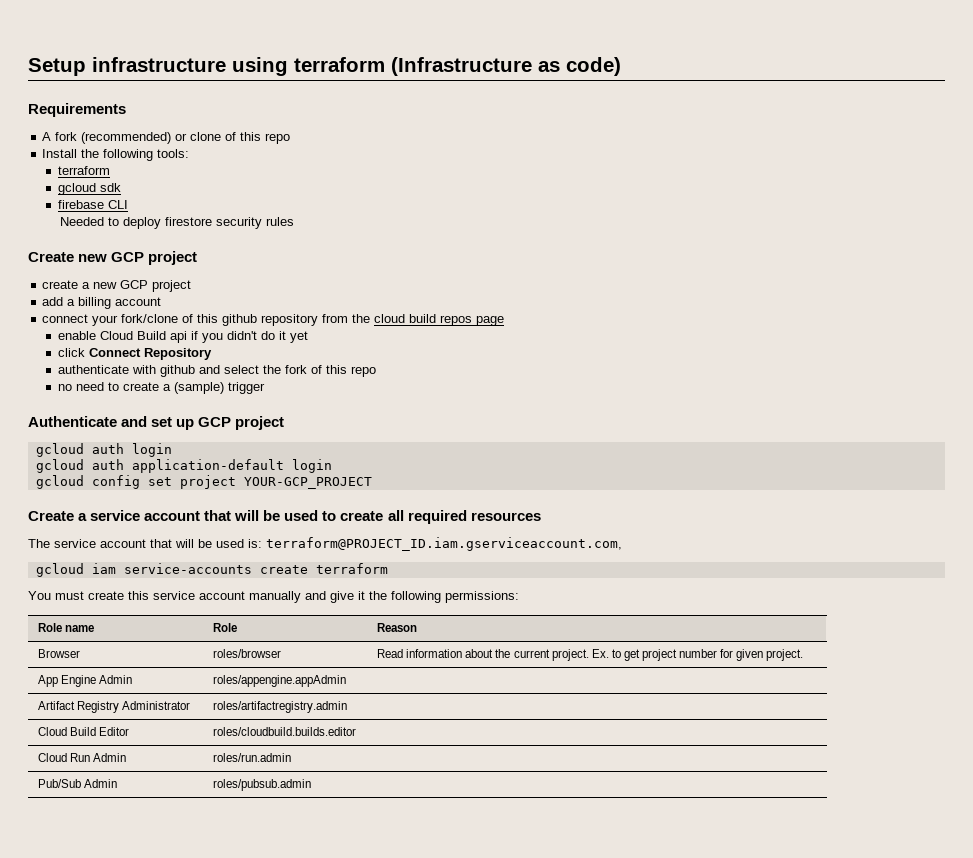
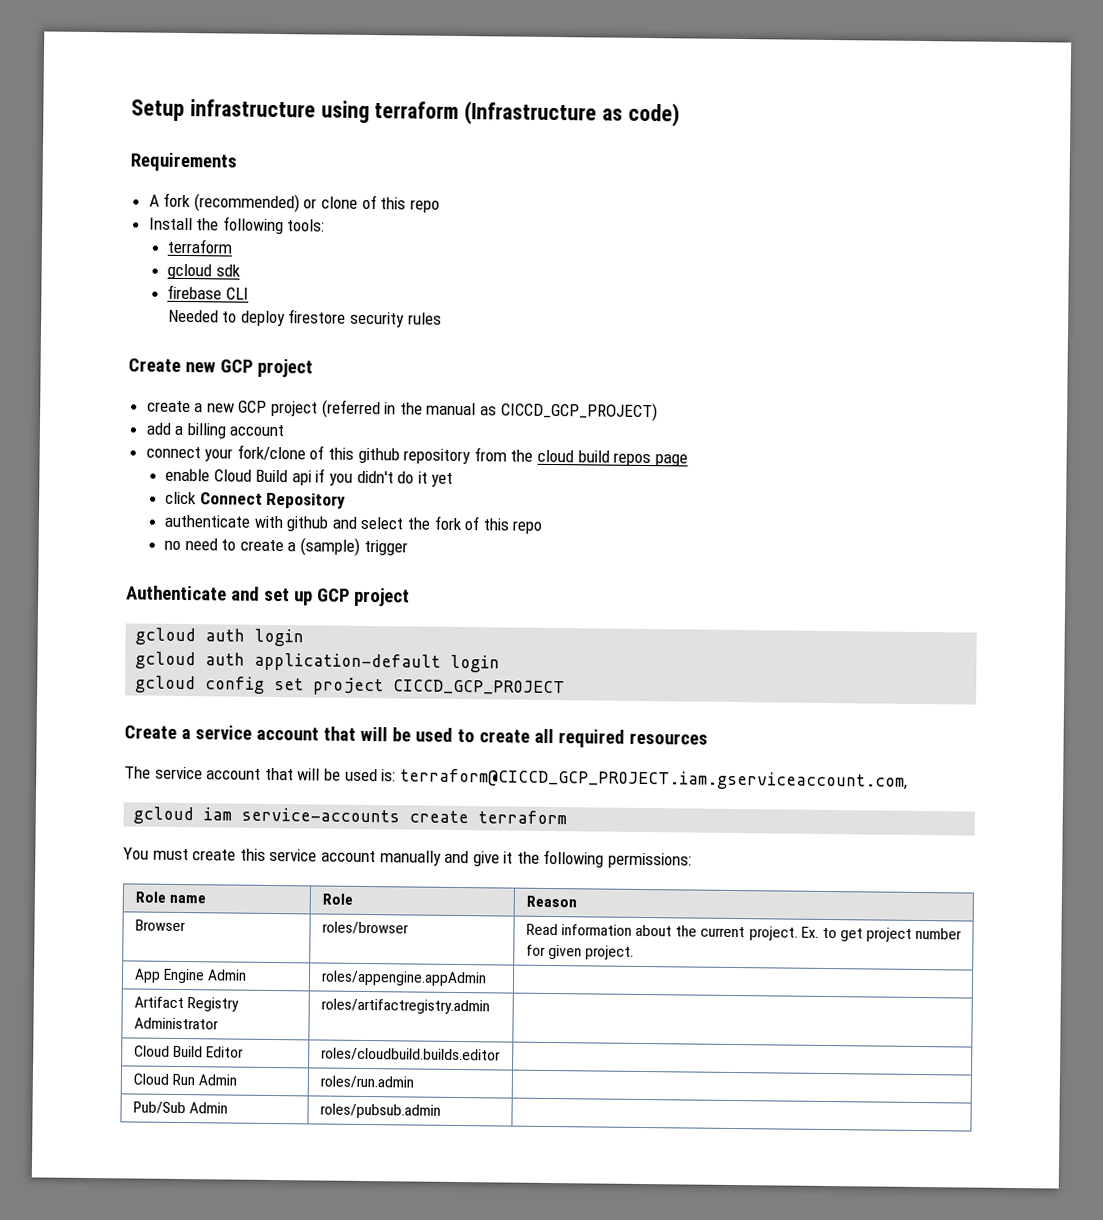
(192, 286) none -> [321,399,658,422] (referred in the manual as CICCD_GCP_PROJECT)
[243,477,372,489] YOUR-GCP_PROJECT -> [393,679,566,696] CICCD_GCP_PROJECT
[266,537,622,551] terraform@PROJECT_ID.iam.gserviceaccount.com, -> [399,768,908,791] terraform@CICCD_GCP_PROJECT.iam.gserviceaccount.com,

